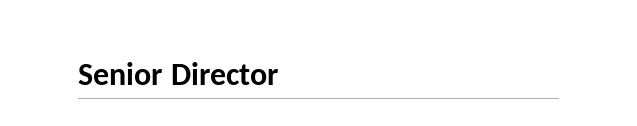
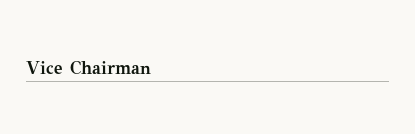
[78,62,278,85] Senior Director -> [26,60,151,75] Vice Chairman

